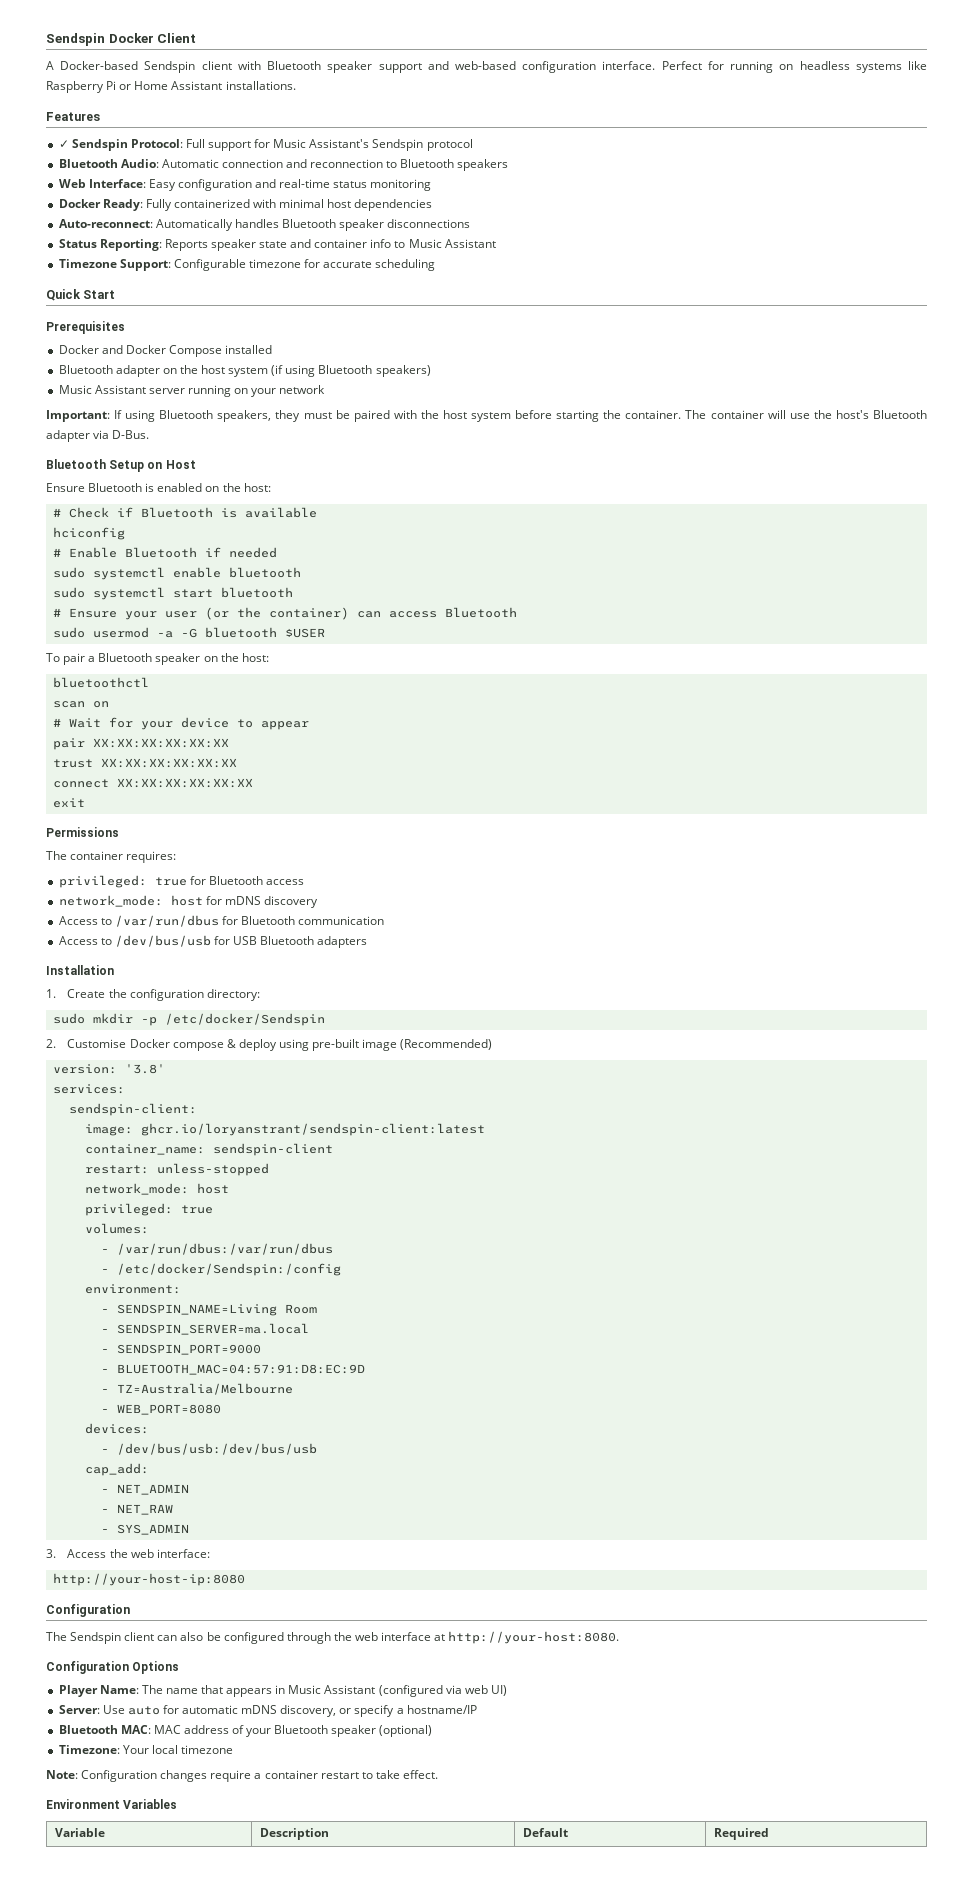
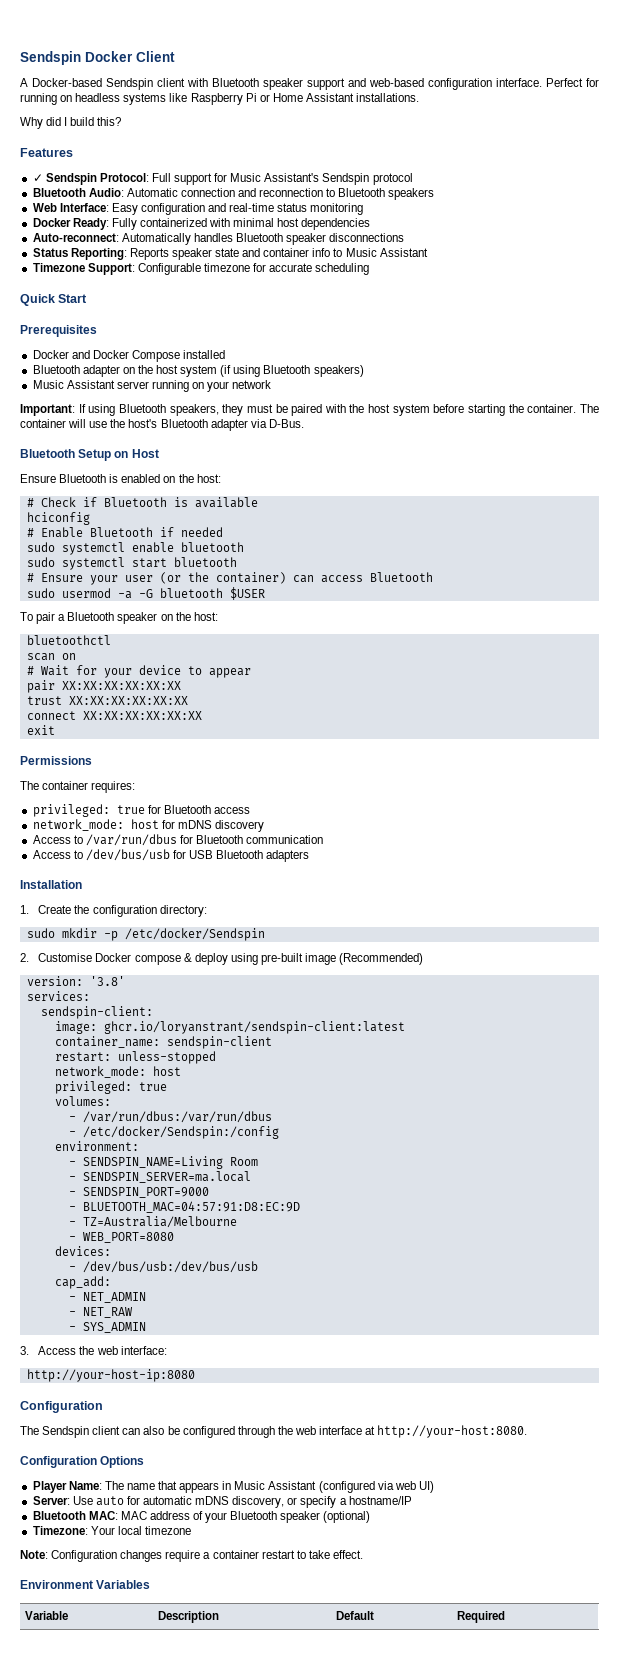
(296, 85) none -> [20,117,122,129] // Why did I build this?

